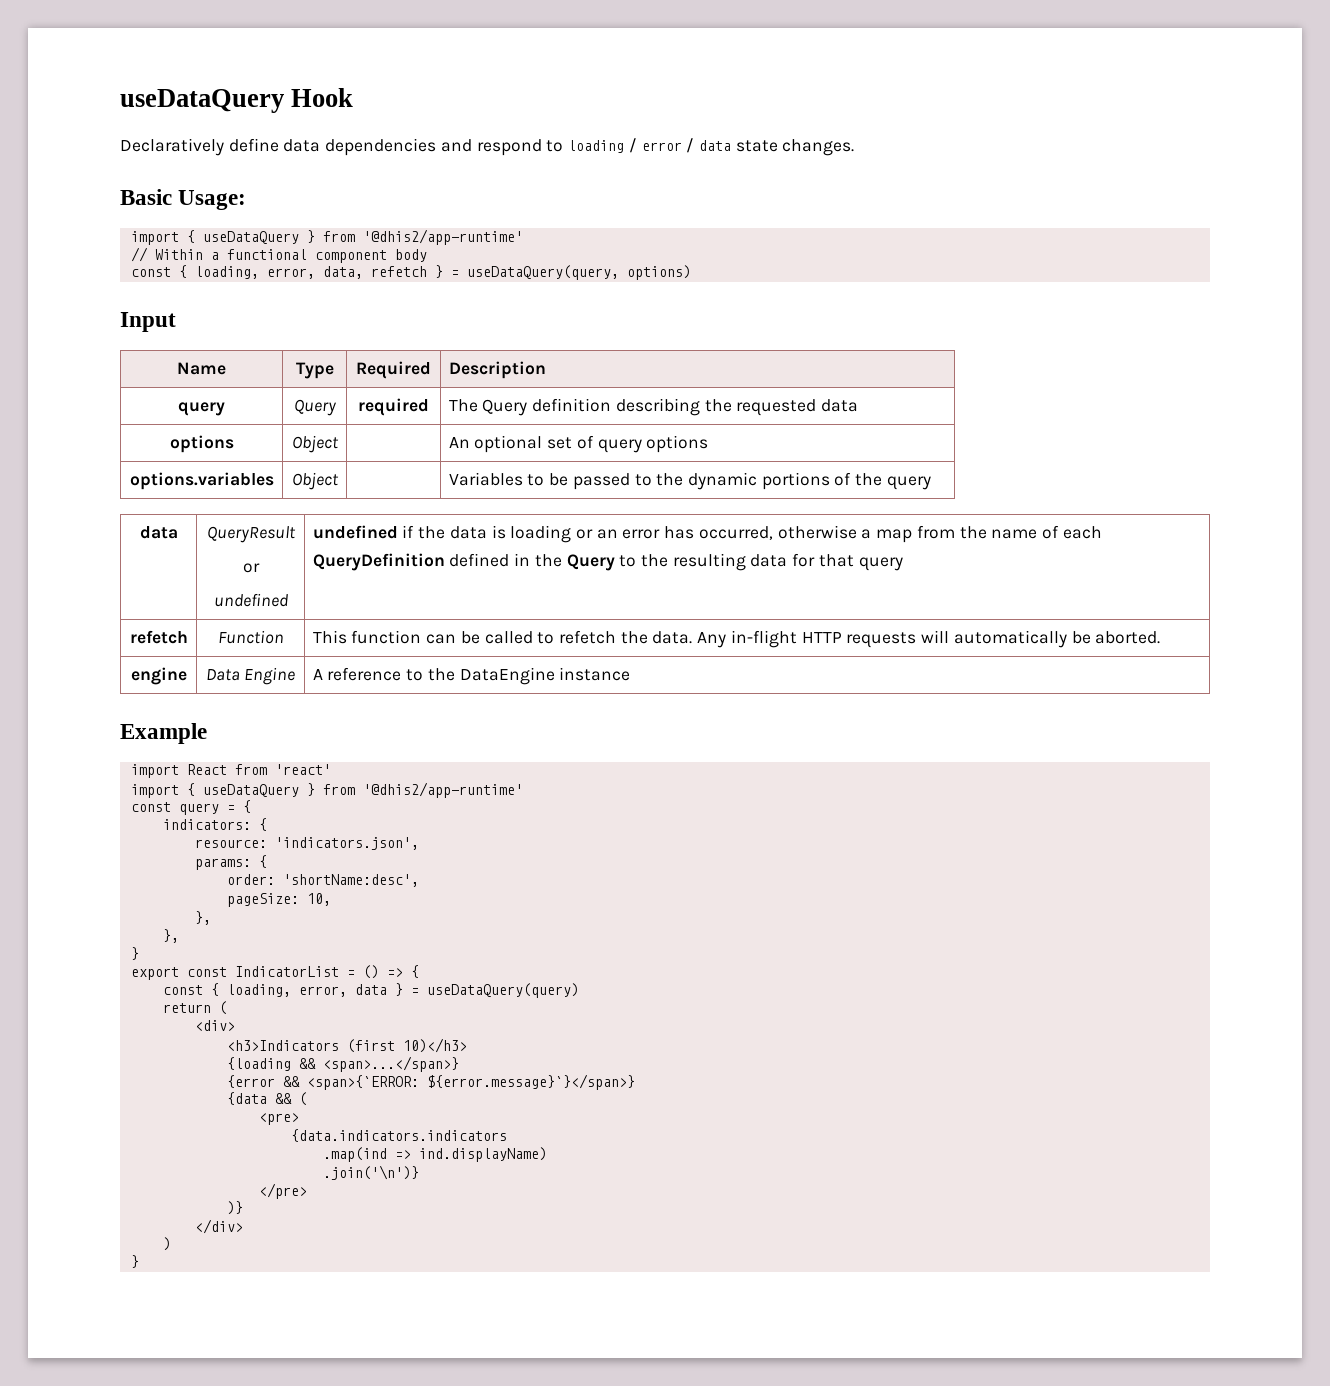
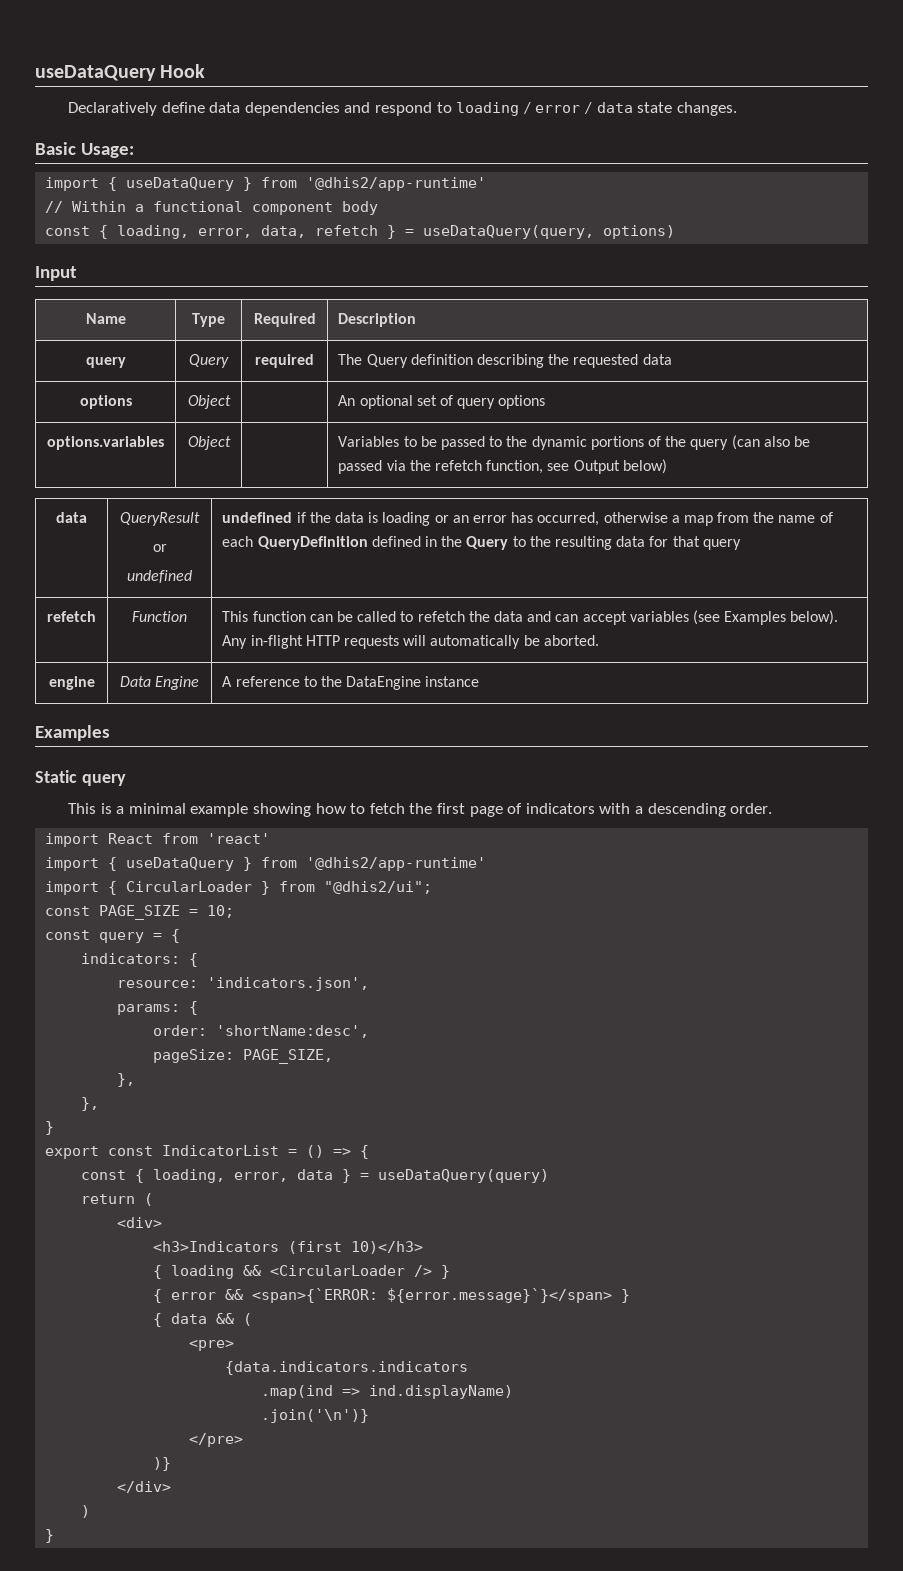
(931, 483) none -> [731,435,810,450] [338,459,667,474] (can also be passed via the refetch function, see Output below)
[652,631,693,644] data. -> [493,610,839,625] data and can accept variables (see Examples below).
[120,723,207,744] Example -> [35,725,110,741] [35,770,126,786] [68,803,773,817] Examples // Static query // This is a minimal example showing how to fetch the first page of indicators with a descending order.
(523, 790) none -> [45,881,433,895] [45,905,235,920] // import { CircularLoader } from "@dhis2/ui"; // const PAGE_SIZE = 10;
[306,893,331,906] 10, -> [243,1049,334,1064] PAGE_SIZE,
[226,1056,459,1072] [226,1074,635,1090] [226,1092,267,1105] {loading && <span>...</span>} // {error && <span>{`ERROR: ${error.message}`}</span>} // {data -> [153,1265,451,1279] [153,1288,631,1303] [153,1313,208,1327] { loading && <CircularLoader /> } // { error && <span>{`ERROR: ${error.message}`}</span> } // { data

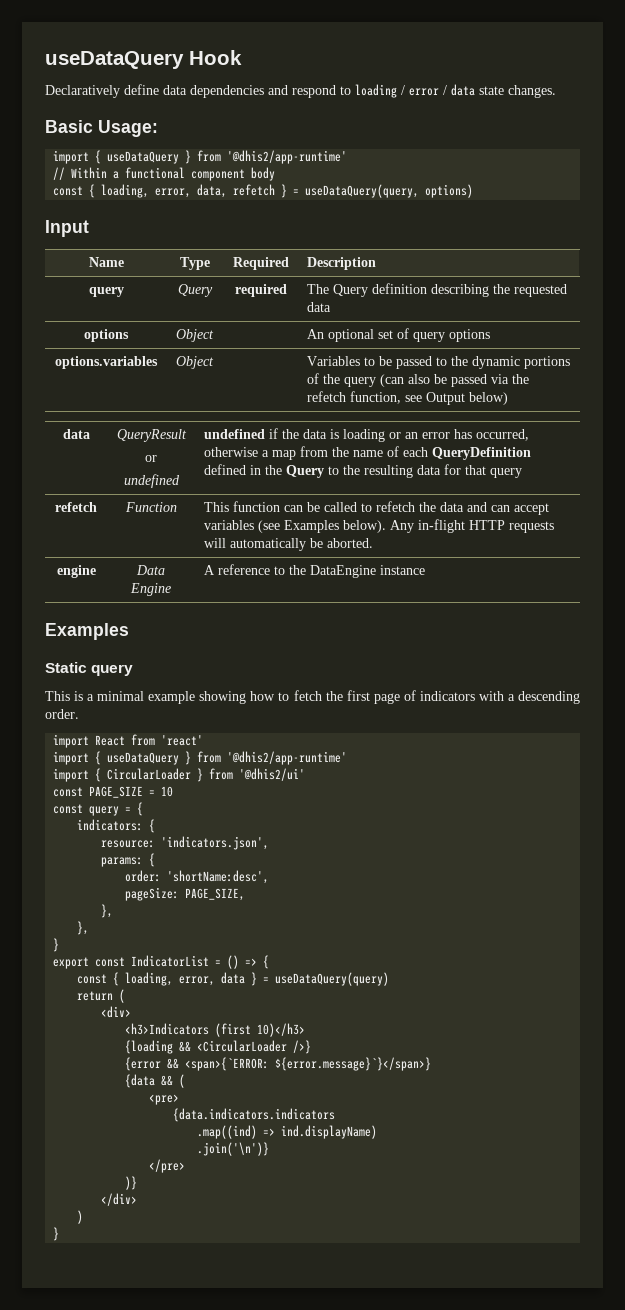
[324,881,433,894] "@dhis2/ui"; -> [239,768,306,781] '@dhis2/ui'
[207,905,235,918] 10; -> [161,786,174,797] 10
[153,1265,451,1279] [153,1288,631,1303] [153,1313,208,1327] { loading && <CircularLoader /> } // { error && <span>{`ERROR: ${error.message}`}</span> } // { data -> [125,1040,312,1054] [125,1057,432,1071] [125,1074,156,1088] {loading && <CircularLoader />} // {error && <span>{`ERROR: ${error.message}`}</span>} // {data
[261,1385,334,1399] .map(ind -> [197,1125,258,1139] .map((ind)

